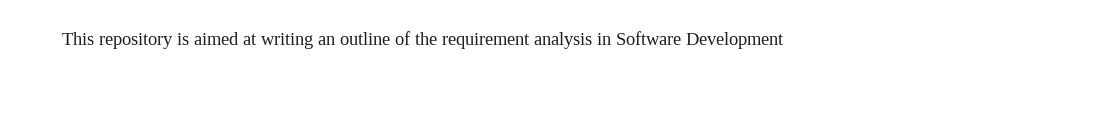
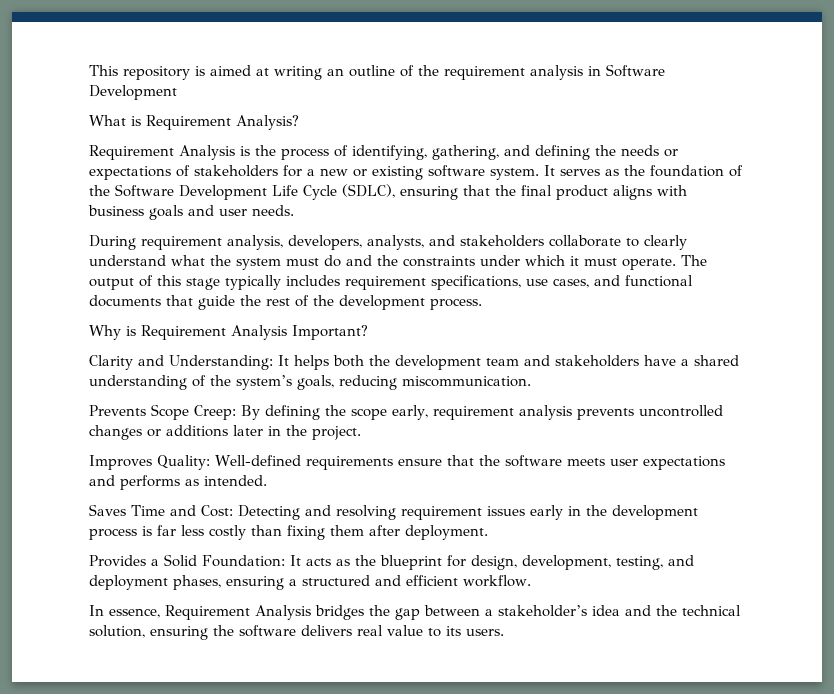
(784, 40) none -> [89,115,299,130] [89,145,678,160] [89,165,743,180] [89,184,687,200] [88,205,294,220] [89,235,687,250] [89,255,707,270] [89,275,693,290] [89,295,482,310] [89,325,368,340] [89,355,739,370] [89,375,531,390] [89,404,723,420] [89,425,361,440] [89,455,725,470] [89,475,267,490] [89,504,698,520] [89,525,488,540] [89,554,694,570] [89,575,531,590] [89,605,741,620] [89,625,504,640] // What is Requirement Analysis? // Requirement Analysis is the process of identifying, gathering, and defining the needs or expectations of stakeholders for a new or existing software system. It serves as the foundation of the Software Development Life Cycle (SDLC), ensuring that the final product aligns with business goals and user needs. // During requirement analysis, developers, analysts, and stakeholders collaborate to clearly understand what the system must do and the constraints under which it must operate. The output of this stage typically includes requirement specifications, use cases, and functional documents that guide the rest of the development process. // Why is Requirement Analysis Important? // Clarity and Understanding: It helps both the development team and stakeholders have a shared understanding of the system’s goals, reducing miscommunication. // Prevents Scope Creep: By defining the scope early, requirement analysis prevents uncontrolled changes or additions later in the project. // Improves Quality: Well-defined requirements ensure that the software meets user expectations and performs as intended. // Saves Time and Cost: Detecting and resolving requirement issues early in the development process is far less costly than fixing them after deployment. // Provides a Solid Foundation: It acts as the blueprint for design, development, testing, and deployment phases, ensuring a structured and efficient workflow. // In essence, Requirement Analysis bridges the gap between a stakeholder’s idea and the technical solution, ensuring the software delivers real value to its users.

